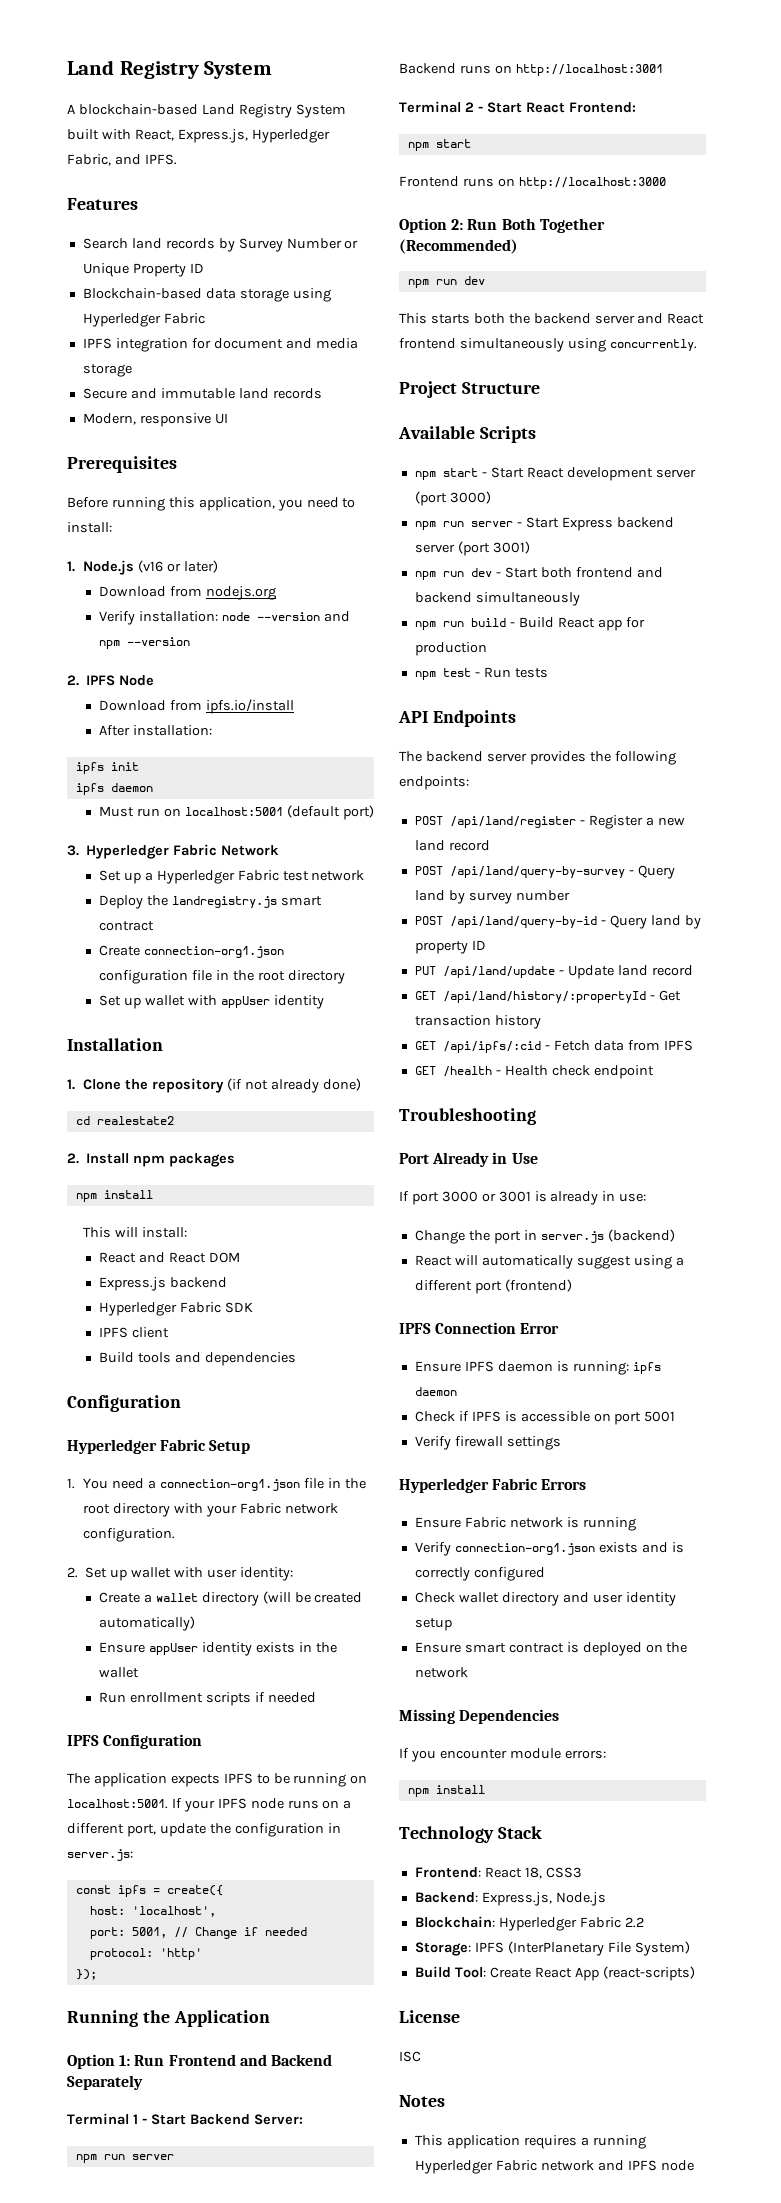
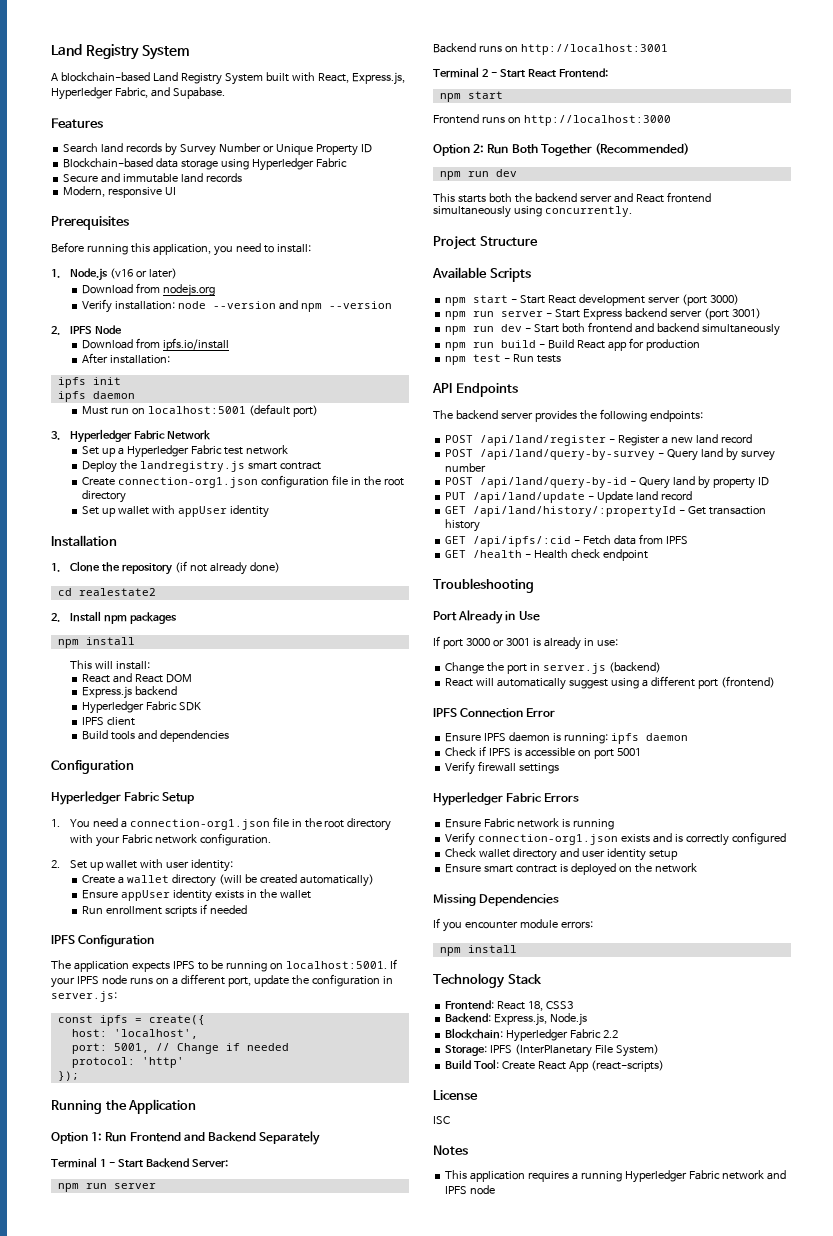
[144,154,177,165] IPFS. -> [172,87,225,99] Supabase.
[82,338,358,352] [82,364,132,377] // IPFS integration for document and media storage -> (347, 163) none

